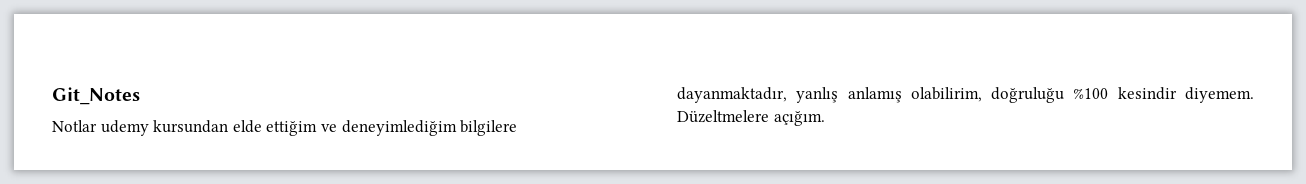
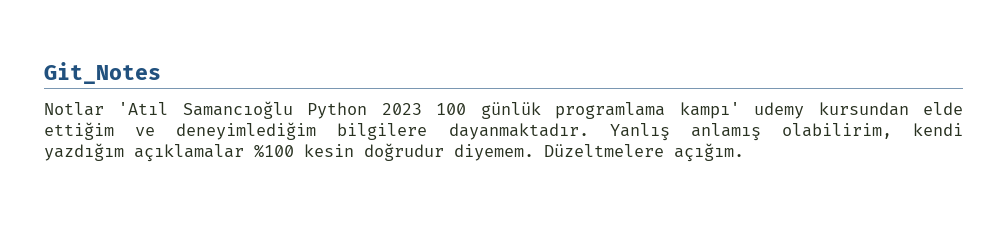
(97, 126) none -> [118,101,740,119] 'Atıl Samancıoğlu Python 2023 100 günlük programlama kampı'
[677,87,1177,103] dayanmaktadır, yanlış anlamış olabilirim, doğruluğu %100 kesindir -> [448,123,963,141] [44,143,444,162] dayanmaktadır. Yanlış anlamış olabilirim, kendi yazdığım açıklamalar %100 kesin doğrudur

